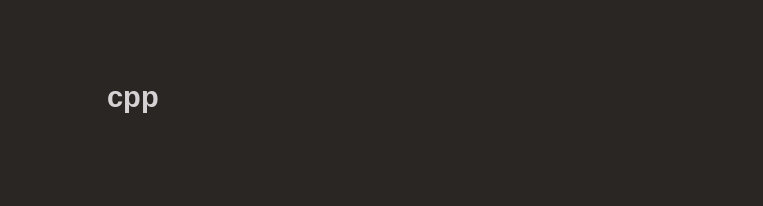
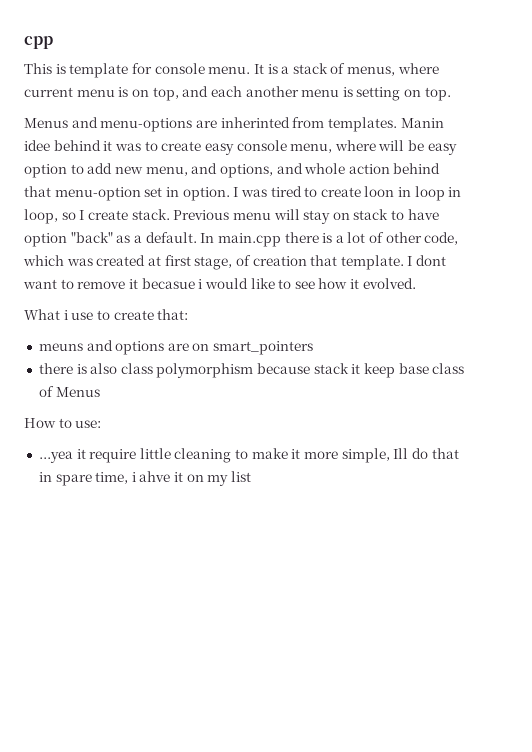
(159, 102) none -> [24,63,439,78] [24,86,451,101] [24,117,444,132] [24,140,457,155] [24,163,441,178] [24,186,462,201] [24,209,439,224] [24,232,459,247] [23,255,447,270] [23,278,416,289] [24,309,189,320] [38,340,314,355] [38,363,465,378] [38,386,100,397] [24,418,102,428] [38,448,459,463] [38,471,252,486] // This is template for console menu. It is a stack of menus, where current menu is on top, and each another menu is setting on top. // Menus and menu-options are inherinted from templates. Manin idee behind it was to create easy console menu, where will be easy option to add new menu, and options, and whole action behind that menu-option set in option. I was tired to create loon in loop in loop, so I create stack. Previous menu will stay on stack to have option "back" as a default. In main.cpp there is a lot of other code, which was created at first stage, of creation that template. I dont want to remove it becasue i would like to see how it evolved. // What i use to create that: // meuns and options are on smart_pointers // there is also class polymorphism because stack it keep base class of Menus // How to use: // ...yea it require little cleaning to make it more simple, Ill do that in spare time, i ahve it on my list

